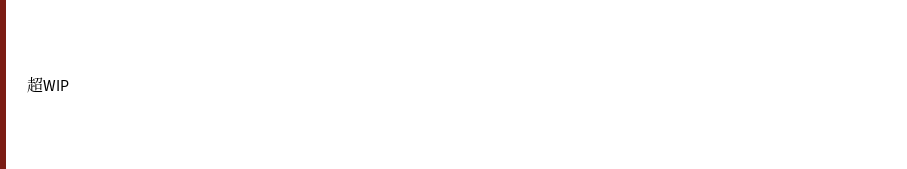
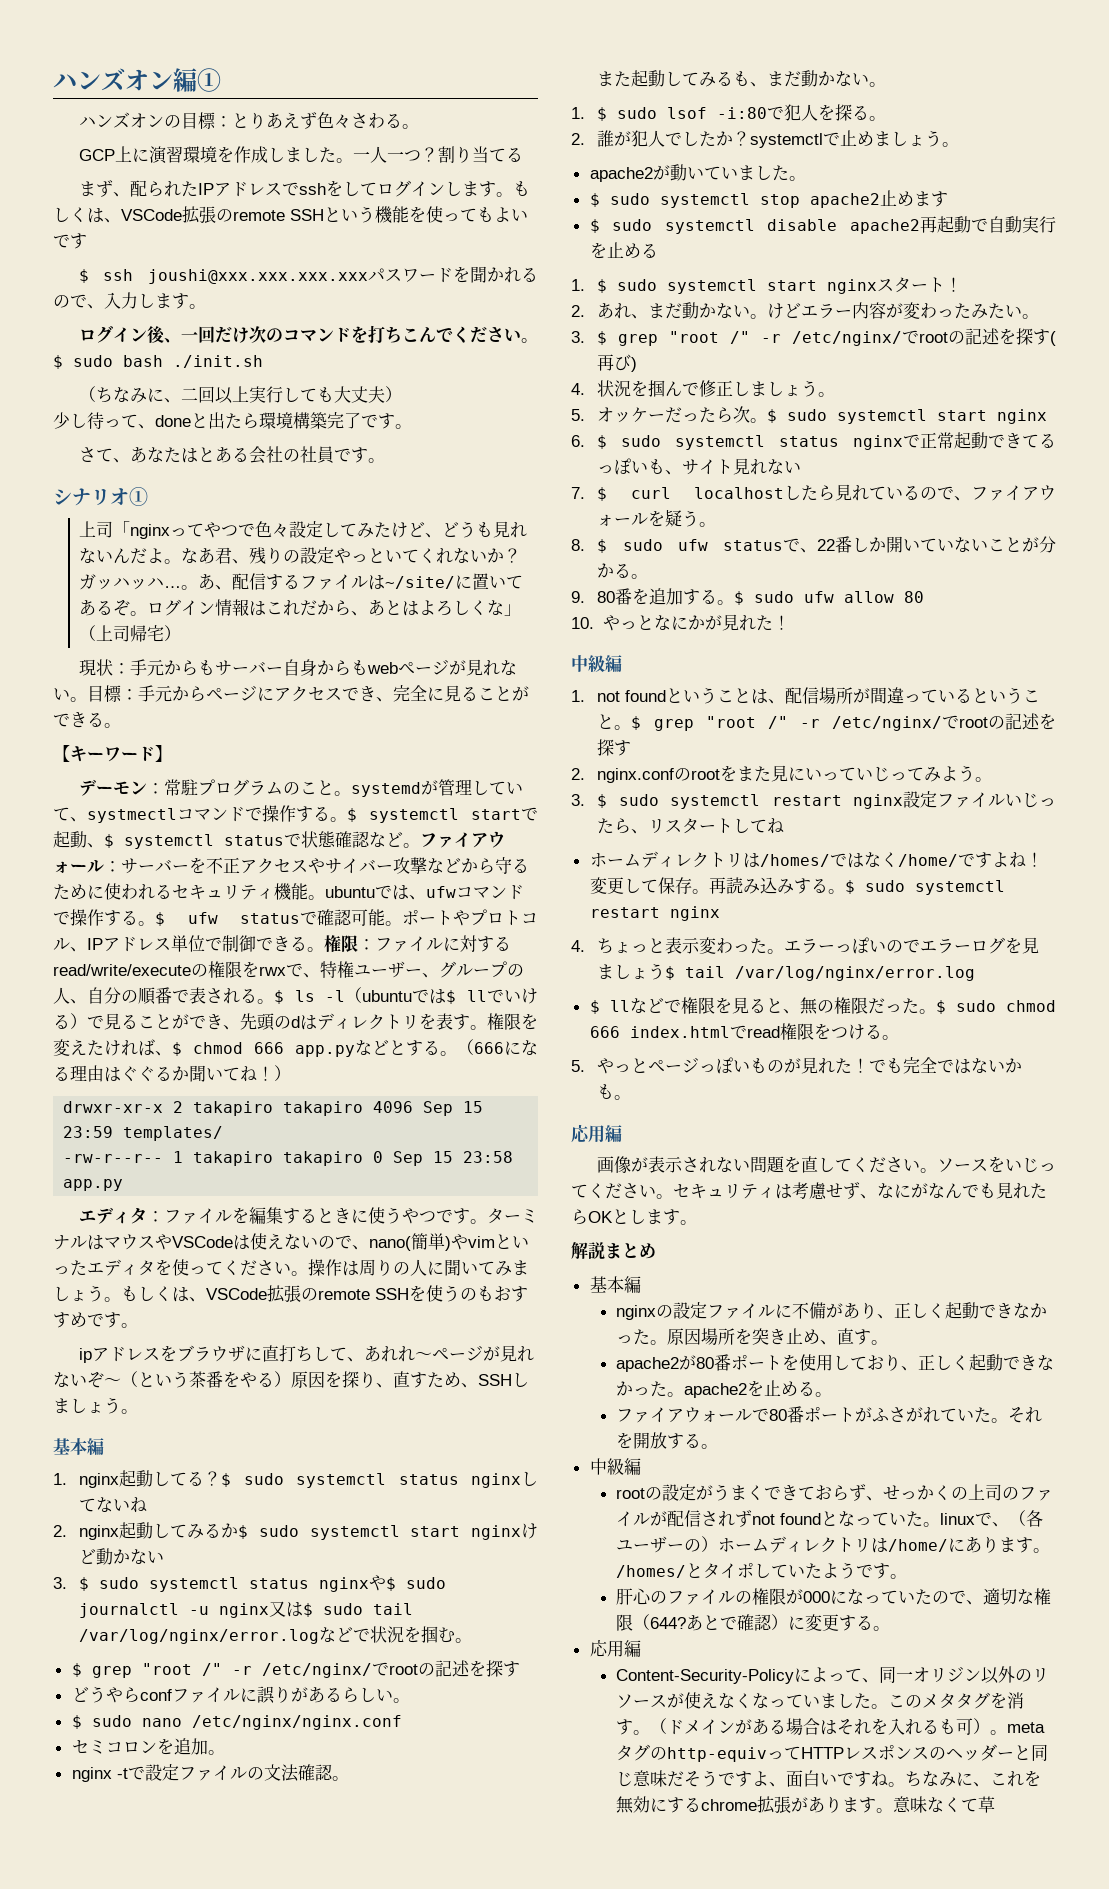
[27,76,69,93] 超WIP -> [53,68,221,92] [78,112,419,129] [78,146,523,164] [78,180,530,197] [53,206,528,224] [53,233,87,249] [78,266,538,284] [53,292,206,309] [78,325,538,343] [53,355,263,369] [78,386,402,404] [53,412,412,429] [78,446,385,464] [53,487,148,506] [79,521,528,539] [79,547,522,564] [79,573,524,590] [79,599,522,616] [79,625,182,642] [78,659,517,676] [53,685,529,702] [53,712,121,728] [53,745,172,762] [78,779,523,797] [53,805,538,823] [53,831,505,849] [53,857,529,874] [53,883,524,900] [53,909,538,926] [53,935,511,953] [53,961,524,979] [53,987,538,1005] [53,1013,538,1031] [53,1039,538,1057] [53,1065,291,1082] [63,1101,484,1116] [63,1126,224,1141] [63,1151,514,1166] [63,1179,124,1191] [78,1207,538,1224] [53,1233,529,1251] [53,1259,529,1276] [53,1285,528,1303] [53,1312,138,1328] [78,1345,534,1363] [53,1371,529,1388] [53,1397,138,1414] [53,1438,104,1455] [53,1470,538,1488] [79,1497,148,1513] [53,1522,538,1540] [79,1548,165,1565] [53,1575,447,1592] [79,1601,414,1618] [79,1626,473,1644] [71,1660,520,1678] [71,1686,410,1704] [71,1715,402,1730] [71,1738,225,1755] [71,1764,349,1782] [596,70,886,87] [571,104,887,121] [571,130,960,148] [589,164,806,182] [589,190,948,208] [589,216,1056,234] [589,242,658,259] [571,277,963,294] [571,302,1040,319] [571,328,1056,346] [597,354,638,372] [571,380,836,397] [571,406,1048,424] [571,432,1056,450] [597,458,802,475] [571,484,1056,501] [597,509,717,527] [571,536,1056,553] [597,563,649,579] [571,588,925,605] [571,614,790,631] [571,655,622,673] [571,687,1041,704] [597,713,1056,731] [597,739,632,756] [571,765,993,783] [571,791,1056,809] [597,818,785,834] [589,851,1043,868] [589,877,1005,895] [589,906,720,921] [571,937,1040,954] [597,963,976,981] [589,997,1056,1015] [589,1023,899,1040] [571,1057,1023,1074] [597,1084,632,1100] [571,1124,622,1143] [596,1156,1056,1174] [571,1182,1047,1200] [571,1209,697,1225] [571,1242,656,1260] [589,1276,641,1293] [616,1302,1048,1320] [616,1328,889,1345] [616,1354,1055,1372] [616,1380,833,1398] [616,1406,1043,1423] [616,1432,719,1449] [589,1458,641,1475] [616,1484,1054,1501] [616,1510,1044,1527] [616,1536,1051,1553] [616,1562,908,1579] [616,1588,1052,1605] [616,1614,891,1631] [589,1640,641,1657] [616,1666,1050,1684] [616,1692,1025,1709] [616,1718,1046,1735] [616,1744,1049,1762] [616,1770,1042,1787] [616,1796,996,1814] ハンズオン編① // ハンズオンの目標：とりあえず色々さわる。 // GCP上に演習環境を作成しました。一人一つ？割り当てる // まず、配られたIPアドレスでsshをしてログインします。もしくは、VSCode拡張のremote SSHという機能を使ってもよいです // $ ssh joushi@xxx.xxx.xxx.xxxパスワードを聞かれるので、入力します。 // ログイン後、一回だけ次のコマンドを打ちこんでください。$ sudo bash ./init.sh // （ちなみに、二回以上実行しても大丈夫） // 少し待って、doneと出たら環境構築完了です。 // さて、あなたはとある会社の社員です。 // シナリオ① // 上司「nginxってやつで色々設定してみたけど、どうも見れないんだよ。なあ君、残りの設定やっといてくれないか？ガッハッハ…。あ、配信するファイルは~/site/に置いてあるぞ。ログイン情報はこれだから、あとはよろしくな」（上司帰宅） // 現状：手元からもサーバー自身からもwebページが見れない。目標：手元からページにアクセスでき、完全に見ることができる。 // 【キーワード】 // デーモン：常駐プログラムのこと。systemdが管理していて、systmectlコマンドで操作する。$ systemctl startで起動、$ systemctl statusで状態確認など。ファイアウォール：サーバーを不正アクセスやサイバー攻撃などから守るために使われるセキュリティ機能。ubuntuでは、ufwコマンドで操作する。$ ufw statusで確認可能。ポートやプロトコル、IPアドレス単位で制御できる。権限：ファイルに対するread/write/executeの権限をrwxで、特権ユーザー、グループの人、自分の順番で表される。$ ls -l（ubuntuでは$ llでいける）で見ることができ、先頭のdはディレクトリを表す。権限を変えたければ、$ chmod 666 app.pyなどとする。（666になる理由はぐぐるか聞いてね！） // drwxr-xr-x 2 takapiro takapiro 4096 Sep 15 23:59 templates/ // -rw-r--r-- 1 takapiro takapiro 0 Sep 15 23:58 app.py // エディタ：ファイルを編集するときに使うやつです。ターミナルはマウスやVSCodeは使えないので、nano(簡単)やvimといったエディタを使ってください。操作は周りの人に聞いてみましょう。もしくは、VSCode拡張のremote SSHを使うのもおすすめです。 // ipアドレスをブラウザに直打ちして、あれれ～ページが見れないぞ～（という茶番をやる）原因を探り、直すため、SSHしましょう。 // 基本編 // 1. nginx起動してる？$ sudo systemctl status nginxしてないね // 2. nginx起動してみるか$ sudo systemctl start nginxけど動かない // 3. $ sudo systemctl status nginxや$ sudo journalctl -u nginx又は$ sudo tail /var/log/nginx/error.logなどで状況を掴む。 // $ grep "root /" -r /etc/nginx/でrootの記述を探す // どうやらconfファイルに誤りがあるらしい。 // $ sudo nano /etc/nginx/nginx.conf // セミコロンを追加。 // nginx -tで設定ファイルの文法確認。 // また起動してみるも、まだ動かない。 // 1. $ sudo lsof -i:80で犯人を探る。 // 2.誰が犯人でしたか？systemctlで止めましょう。 // apache2が動いていました。 // $ sudo systemctl stop apache2止めます // $ sudo systemctl disable apache2再起動で自動実行を止める // 1. $ sudo systemctl start nginxスタート！ // 2.あれ、まだ動かない。けどエラー内容が変わったみたい。 // 3. $ grep "root /" -r /etc/nginx/でrootの記述を探す(再び) // 4.状況を掴んで修正しましょう。 // 5.オッケーだったら次。$ sudo systemctl start nginx // 6. $ sudo systemctl status nginxで正常起動できてるっぽいも、サイト見れない // 7. $ curl localhostしたら見れているので、ファイアウォールを疑う。 // 8. $ sudo ufw statusで、22番しか開いていないことが分かる。 // 9. 80番を追加する。$ sudo ufw allow 80 // 10.やっとなにかが見れた！ // 中級編 // 1. not foundということは、配信場所が間違っているということ。$ grep "root /" -r /etc/nginx/でrootの記述を探す // 2. nginx.confのrootをまた見にいっていじってみよう。 // 3. $ sudo systemctl restart nginx設定ファイルいじったら、リスタートしてね // ホームディレクトリは/homes/ではなく/home/ですよね！変更して保存。再読み込みする。$ sudo systemctl restart nginx // 4.ちょっと表示変わった。エラーっぽいのでエラーログを見ましょう$ tail /var/log/nginx/error.log // $ llなどで権限を見ると、無の権限だった。$ sudo chmod 666 index.htmlでread権限をつける。 // 5.やっとページっぽいものが見れた！でも完全ではないかも。 // 応用編 // 画像が表示されない問題を直してください。ソースをいじってください。セキュリティは考慮せず、なにがなんでも見れたらOKとします。 // 解説まとめ // 基本編 // nginxの設定ファイルに不備があり、正しく起動できなかった。原因場所を突き止め、直す。 // apache2が80番ポートを使用しており、正しく起動できなかった。apache2を止める。 // ファイアウォールで80番ポートがふさがれていた。それを開放する。 // 中級編 // rootの設定がうまくできておらず、せっかくの上司のファイルが配信されずnot foundとなっていた。linuxで、（各ユーザーの）ホームディレクトリは/home/にあります。/homes/とタイポしていたようです。 // 肝心のファイルの権限が000になっていたので、適切な権限（644?あとで確認）に変更する。 // 応用編 // Content-Security-Policyによって、同一オリジン以外のリソースが使えなくなっていました。このメタタグを消す。（ドメインがある場合はそれを入れるも可）。metaタグのhttp-equivってHTTPレスポンスのヘッダーと同じ意味だそうですよ、面白いですね。ちなみに、これを無効にするchrome拡張があります。意味なくて草

